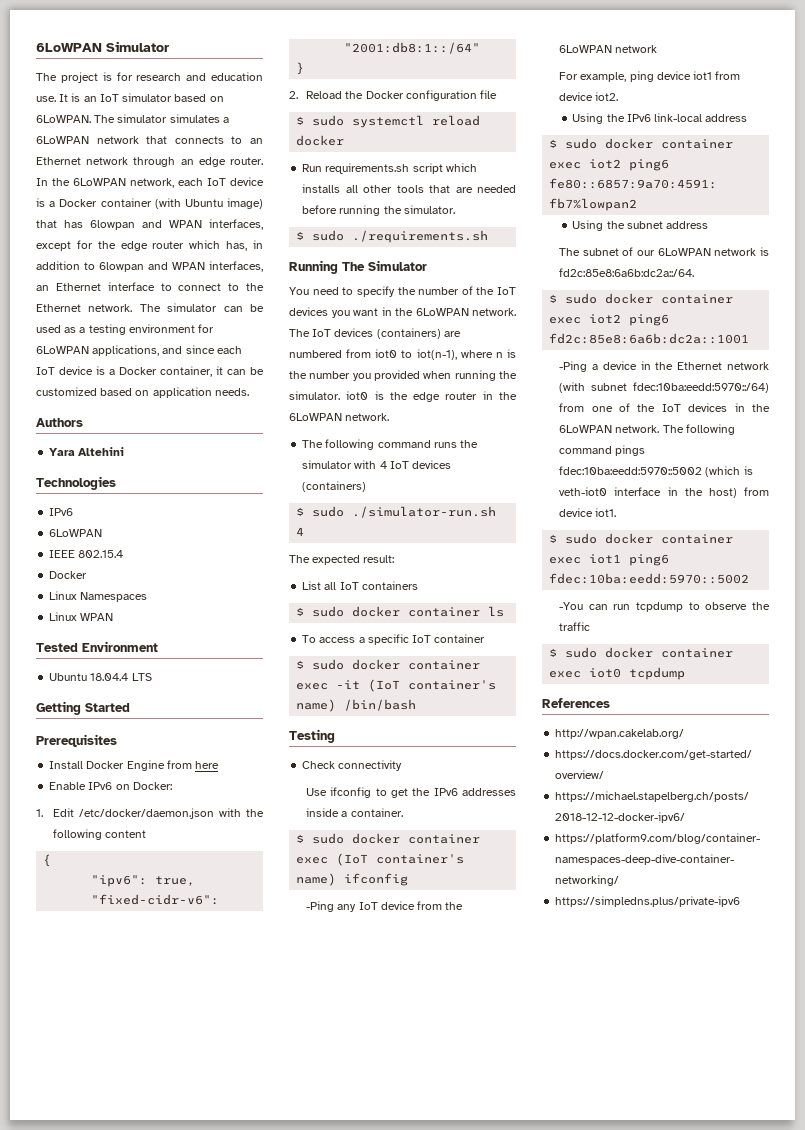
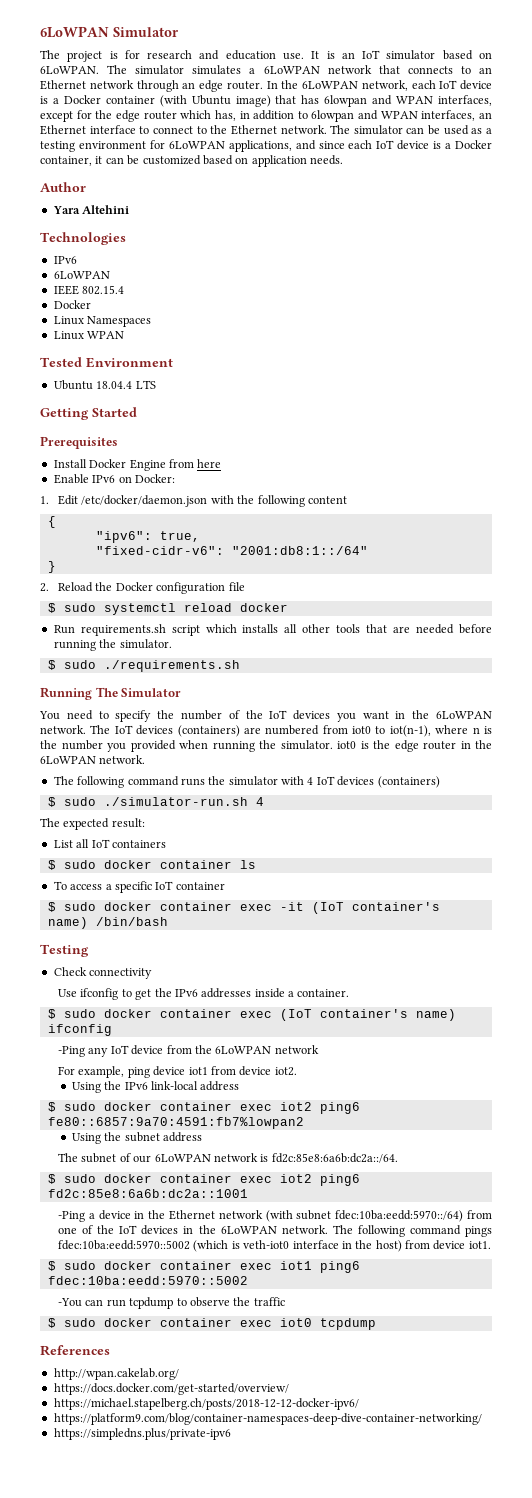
[36,418,83,427] Authors -> [40,182,86,192] Author

